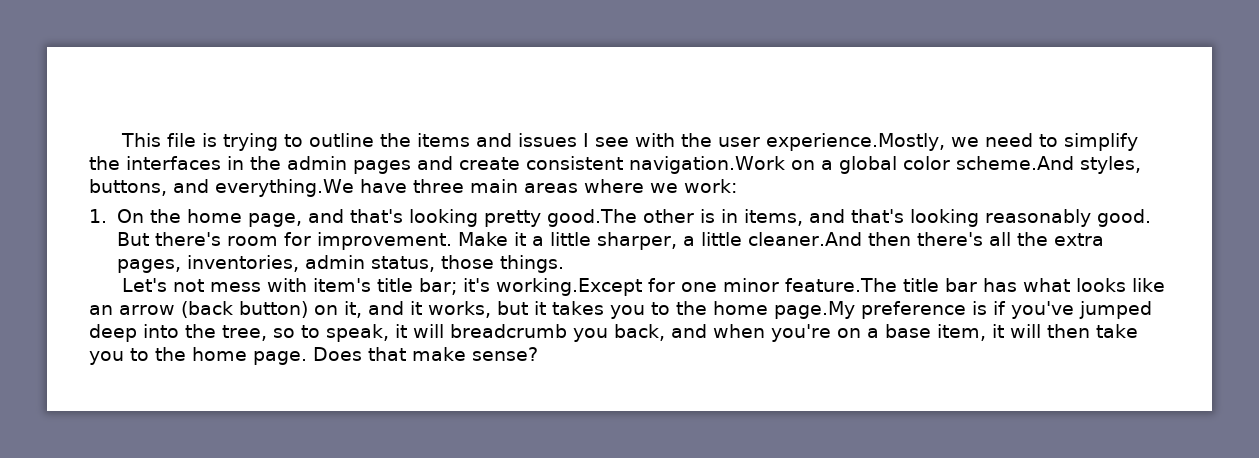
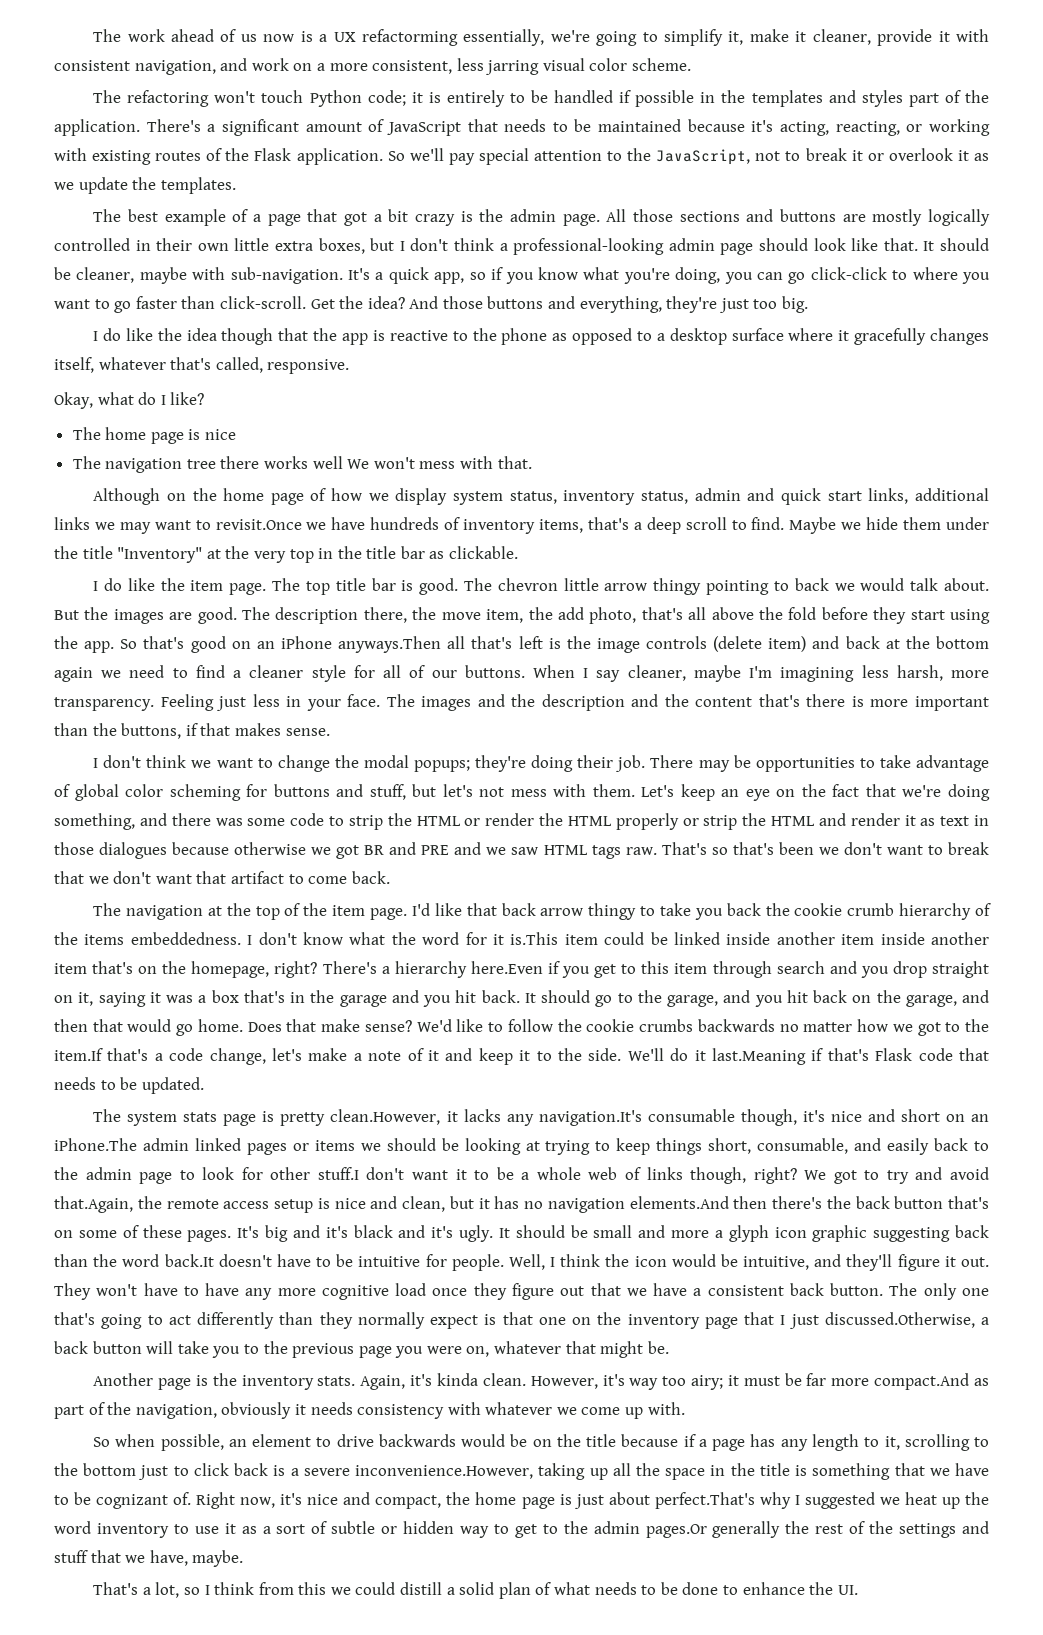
[121,133,1139,151] [89,156,1141,174] [89,179,737,197] [89,209,1151,227] [116,232,1105,250] [116,255,564,273] [122,278,1166,296] [89,301,1152,319] [89,324,1138,342] [89,347,538,365] This file is trying to outline the items and issues I see with the user experience.Mostly, we need to simplify the interfaces in the admin pages and create consistent navigation.Work on a global color scheme.And styles, buttons, and everything.We have three main areas where we work: // 1. On the home page, and that's looking pretty good.The other is in items, and that's looking reasonably good. But there's room for improvement. Make it a little sharper, a little cleaner.And then there's all the extra pages, inventories, admin status, those things. // Let's not mess with item's title bar; it's working.Except for one minor feature.The title bar has what looks like an arrow (back button) on it, and it works, but it takes you to the home page.My preference is if you've jumped deep into the tree, so to speak, it will breadcrumb you back, and when you're on a base item, it will then take you to the home page. Does that make sense? -> [93,29,990,46] [54,58,692,75] [93,90,990,107] [54,119,990,136] [54,148,990,165] [54,177,236,194] [93,209,990,226] [54,238,990,255] [54,267,990,284] [54,296,809,313] [93,328,989,345] [54,357,350,374] [54,392,205,409] [72,427,237,444] [72,456,532,473] [93,488,990,505] [54,517,989,534] [54,546,519,563] [93,578,989,595] [54,607,990,624] [54,636,989,653] [54,665,990,682] [54,694,989,711] [54,723,330,739] [93,755,990,772] [54,784,990,801] [54,813,990,830] [54,842,989,859] [54,871,390,884] [93,903,991,920] [54,932,989,945] [54,961,989,978] [54,990,989,1007] [54,1019,990,1036] [54,1048,989,1065] [54,1077,204,1094] [93,1109,989,1126] [54,1138,990,1155] [54,1167,989,1184] [54,1196,989,1213] [54,1225,990,1242] [54,1254,989,1271] [54,1283,989,1300] [54,1312,989,1329] [54,1341,669,1358] [93,1373,989,1390] [54,1402,685,1419] [93,1434,989,1451] [54,1463,990,1480] [54,1492,989,1509] [54,1521,989,1538] [54,1550,244,1567] [93,1582,858,1599] The work ahead of us now is a UX refactorming essentially, we're going to simplify it, make it cleaner, provide it with consistent navigation, and work on a more consistent, less jarring visual color scheme. // The refactoring won't touch Python code; it is entirely to be handled if possible in the templates and styles part of the application. There's a significant amount of JavaScript that needs to be maintained because it's acting, reacting, or working with existing routes of the Flask application. So we'll pay special attention to the JavaScript, not to break it or overlook it as we update the templates. // The best example of a page that got a bit crazy is the admin page. All those sections and buttons are mostly logically controlled in their own little extra boxes, but I don't think a professional-looking admin page should look like that. It should be cleaner, maybe with sub-navigation. It's a quick app, so if you know what you're doing, you can go click-click to where you want to go faster than click-scroll. Get the idea? And those buttons and everything, they're just too big. // I do like the idea though that the app is reactive to the phone as opposed to a desktop surface where it gracefully changes itself, whatever that's called, responsive. // Okay, what do I like? // The home page is nice // The navigation tree there works well We won't mess with that. // Although on the home page of how we display system status, inventory status, admin and quick start links, additional links we may want to revisit.Once we have hundreds of inventory items, that's a deep scroll to find. Maybe we hide them under the title "Inventory" at the very top in the title bar as clickable. // I do like the item page. The top title bar is good. The chevron little arrow thingy pointing to back we would talk about. But the images are good. The description there, the move item, the add photo, that's all above the fold before they start using the app. So that's good on an iPhone anyways.Then all that's left is the image controls (delete item) and back at the bottom again we need to find a cleaner style for all of our buttons. When I say cleaner, maybe I'm imagining less harsh, more transparency. Feeling just less in your face. The images and the description and the content that's there is more important than the buttons, if that makes sense. // I don't think we want to change the modal popups; they're doing their job. There may be opportunities to take advantage of global color scheming for buttons and stuff, but let's not mess with them. Let's keep an eye on the fact that we're doing something, and there was some code to strip the HTML or render the HTML properly or strip the HTML and render it as text in those dialogues because otherwise we got BR and PRE and we saw HTML tags raw. That's so that's been we don't want to break that we don't want that artifact to come back. // The navigation at the top of the item page. I'd like that back arrow thingy to take you back the cookie crumb hierarchy of the items embeddedness. I don't know what the word for it is.This item could be linked inside another item inside another item that's on the homepage, right? There's a hierarchy here.Even if you get to this item through search and you drop straight on it, saying it was a box that's in the garage and you hit back. It should go to the garage, and you hit back on the garage, and then that would go home. Does that make sense? We'd like to follow the cookie crumbs backwards no matter how we got to the item.If that's a code change, let's make a note of it and keep it to the side. We'll do it last.Meaning if that's Flask code that needs to be updated. // The system stats page is pretty clean.However, it lacks any navigation.It's consumable though, it's nice and short on an iPhone.The admin linked pages or items we should be looking at trying to keep things short, consumable, and easily back to the admin page to look for other stuff.I don't want it to be a whole web of links though, right? We got to try and avoid that.Again, the remote access setup is nice and clean, but it has no navigation elements.And then there's the back button that's on some of these pages. It's big and it's black and it's ugly. It should be small and more a glyph icon graphic suggesting back than the word back.It doesn't have to be intuitive for people. Well, I think the icon would be intuitive, and they'll figure it out. They won't have to have any more cognitive load once they figure out that we have a consistent back button. The only one that's going to act differently than they normally expect is that one on the inventory page that I just discussed.Otherwise, a back button will take you to the previous page you were on, whatever that might be. // Another page is the inventory stats. Again, it's kinda clean. However, it's way too airy; it must be far more compact.And as part of the navigation, obviously it needs consistency with whatever we come up with. // So when possible, an element to drive backwards would be on the title because if a page has any length to it, scrolling to the bottom just to click back is a severe inconvenience.However, taking up all the space in the title is something that we have to be cognizant of. Right now, it's nice and compact, the home page is just about perfect.That's why I suggested we heat up the word inventory to use it as a sort of subtle or hidden way to get to the admin pages.Or generally the rest of the settings and stuff that we have, maybe. // That's a lot, so I think from this we could distill a solid plan of what needs to be done to enhance the UI.

